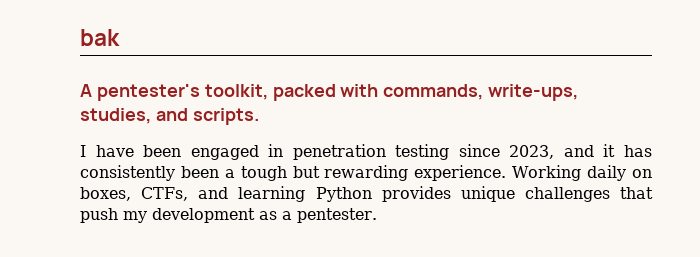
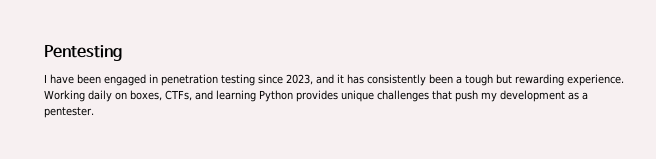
[80,29,120,46] [80,84,579,101] [80,108,259,125] bak // A pentester's toolkit, packed with commands, write-ups, studies, and scripts. -> [44,45,122,61] Pentesting

